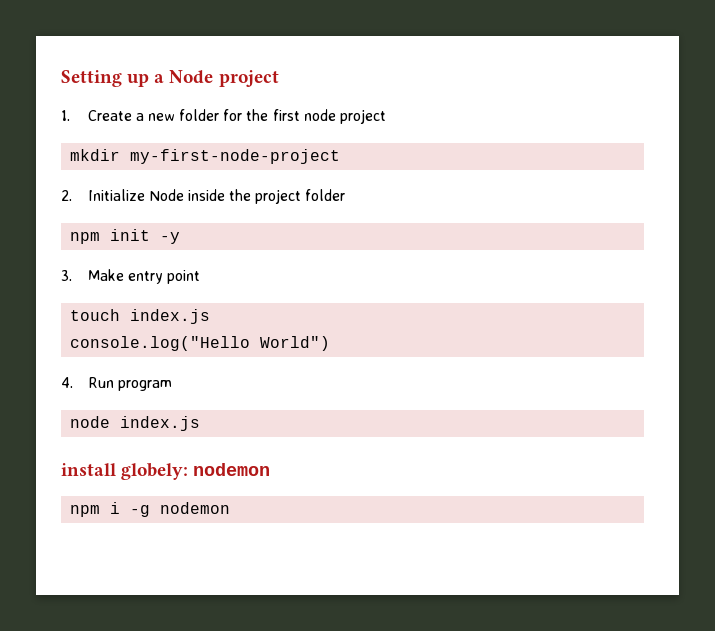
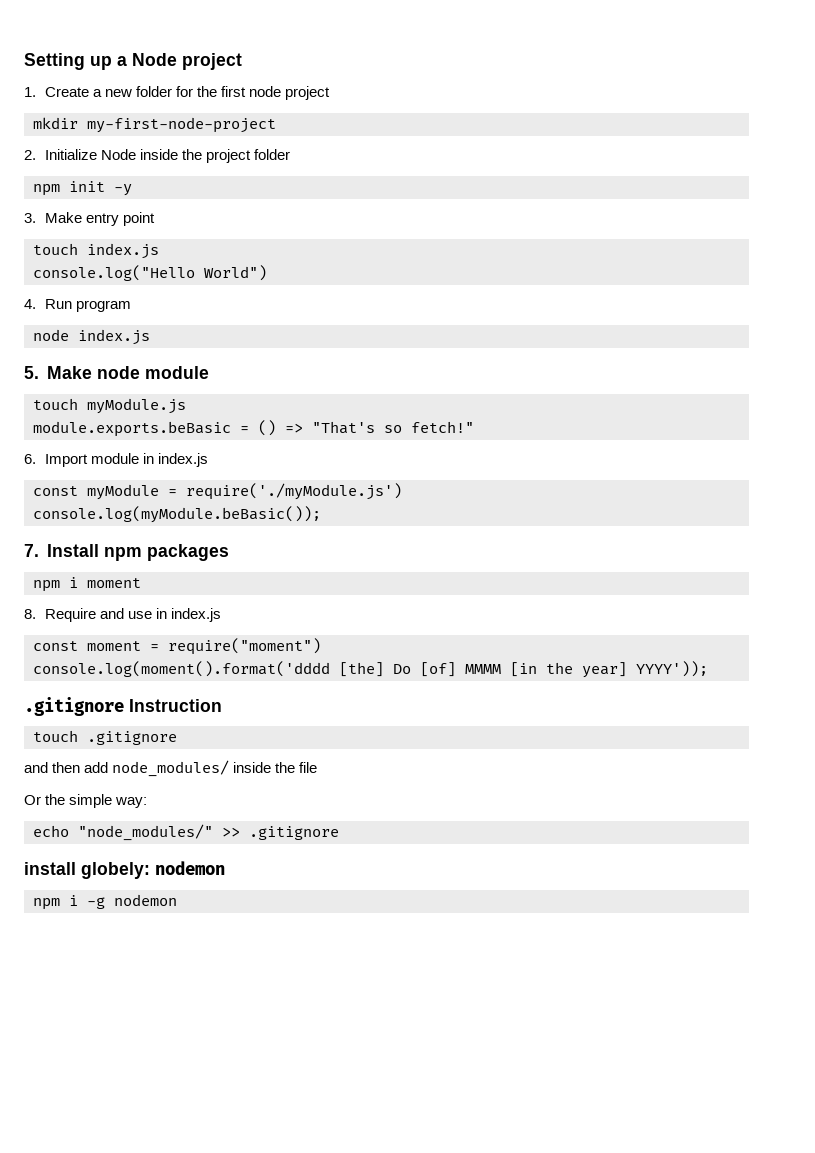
(201, 423) none -> [24,366,209,379] [33,398,186,414] [33,420,474,437] [24,453,208,467] [33,483,402,500] [33,506,321,523] [24,544,229,561] [33,577,141,592] [24,608,221,622] [33,638,321,655] [33,661,708,678] [24,697,222,716] [33,730,177,745] [24,760,318,777] [24,794,148,808] [33,824,339,841] // 5. Make node module // touch myModule.js // module.exports.beBasic = () => "That's so fetch!" // 6. Import module in index.js // const myModule = require('./myModule.js') // console.log(myModule.beBasic()); // 7. Install npm packages // npm i moment // 8. Require and use in index.js // const moment = require("moment") // console.log(moment().format('dddd [the] Do [of] MMMM [in the year] YYYY')); // .gitignore Instruction // touch .gitignore // and then add node_modules/ inside the file // Or the simple way: // echo "node_modules/" >> .gitignore

